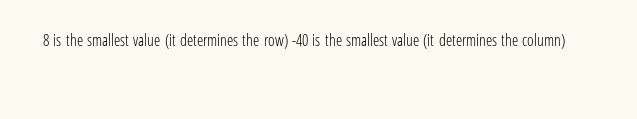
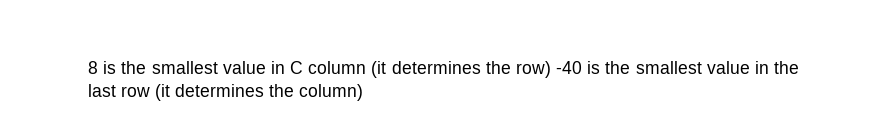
(161, 39) none -> [270,61,367,74] in C column
(420, 39) none -> [754,61,799,74] [88,84,150,97] in the last row

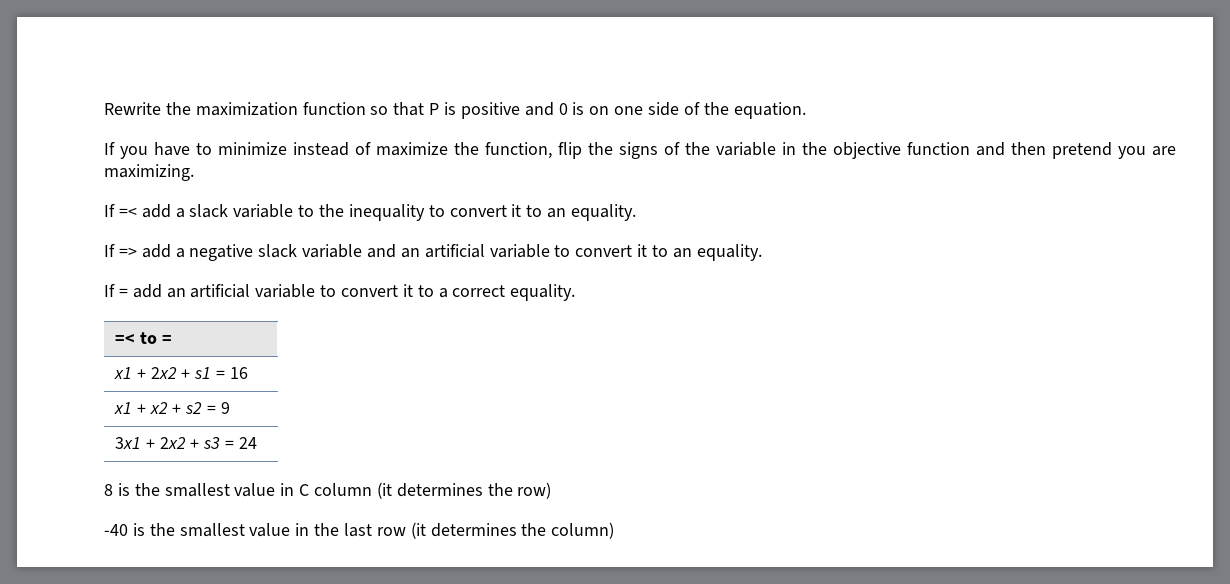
(88, 67) none -> [104,102,806,119] [104,142,1176,159] [104,164,194,181] [104,204,637,221] [104,244,762,261] [104,284,576,301] [114,332,172,344] [113,367,249,379] [113,402,231,414] [114,437,258,449] Rewrite the maximization function so that P is positive and 0 is on one side of the equation. // If you have to minimize instead of maximize the function, flip the signs of the variable in the objective function and then pretend you are maximizing. // If =< add a slack variable to the inequality to convert it to an equality. // If => add a negative slack variable and an artificial variable to convert it to an equality. // If = add an artificial variable to convert it to a correct equality. // =< to = // x1 + 2x2 + s1 = 16 // x1 + x2 + s2 = 9 // 3x1 + 2x2 + s3 = 24 //
(551, 69) none -> (552, 490) //

